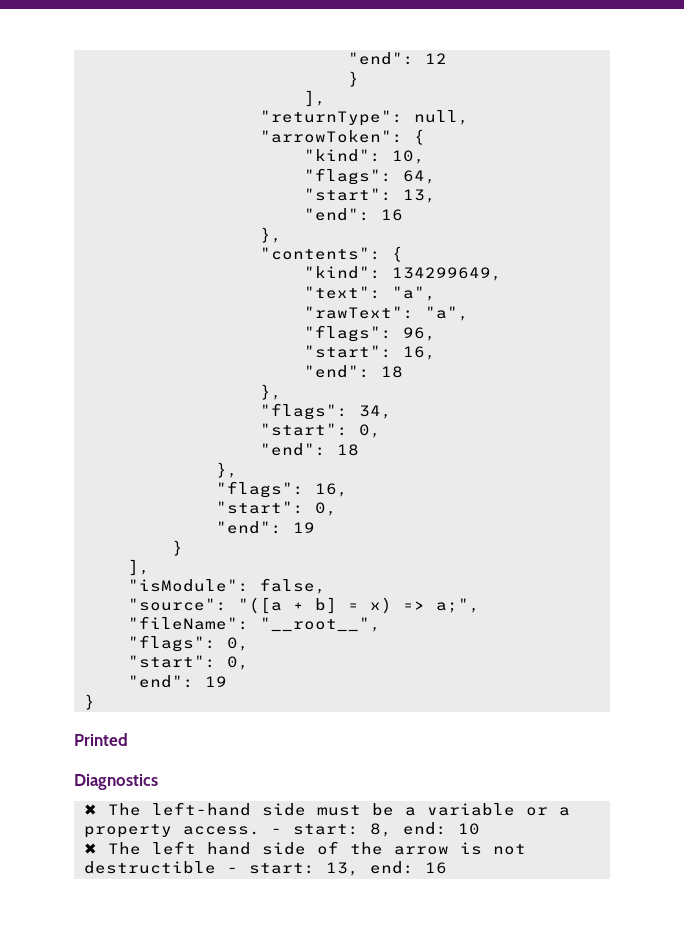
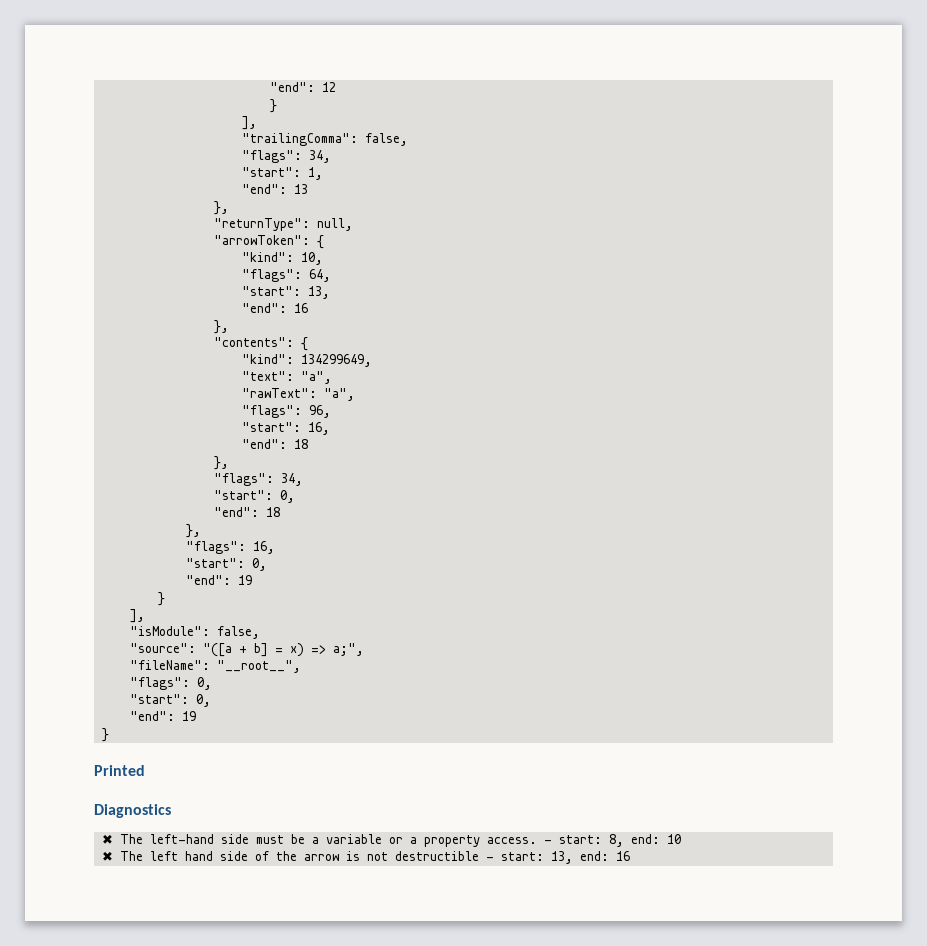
(327, 98) none -> [242,133,409,146] [242,150,332,163] [242,167,324,180] [242,184,309,194] [214,201,230,215] // "trailingComma": false, // "flags": 34, // "start": 1, // "end": 13 // },

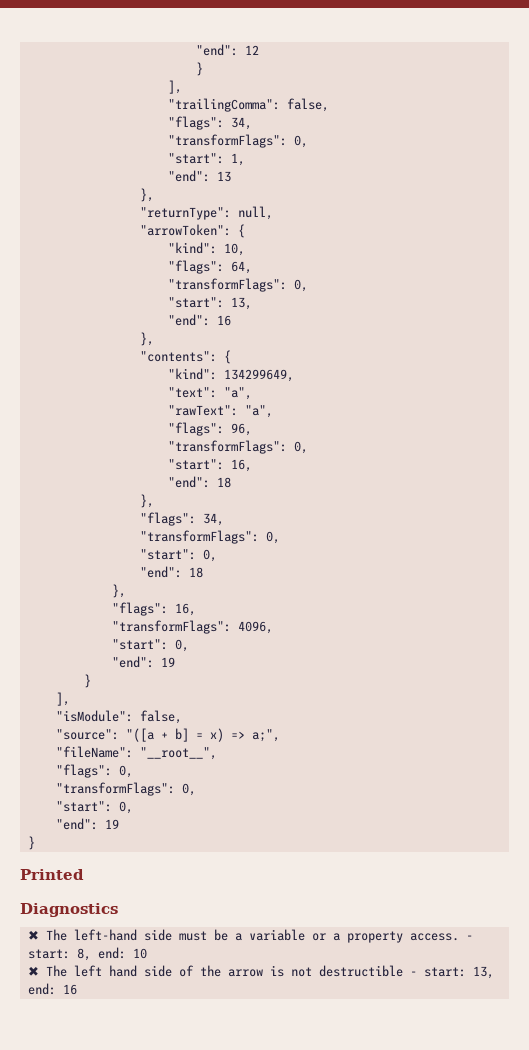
(332, 156) none -> [167,134,308,148] // "transformFlags": 0,
(332, 275) none -> [167,278,308,292] // "transformFlags": 0,
(332, 411) none -> [167,440,308,454] // "transformFlags": 0,
(304, 479) none -> [139,530,280,544] // "transformFlags": 0,
(276, 547) none -> [111,620,273,634] // "transformFlags": 4096,
(213, 683) none -> [55,782,196,796] // "transformFlags": 0,

